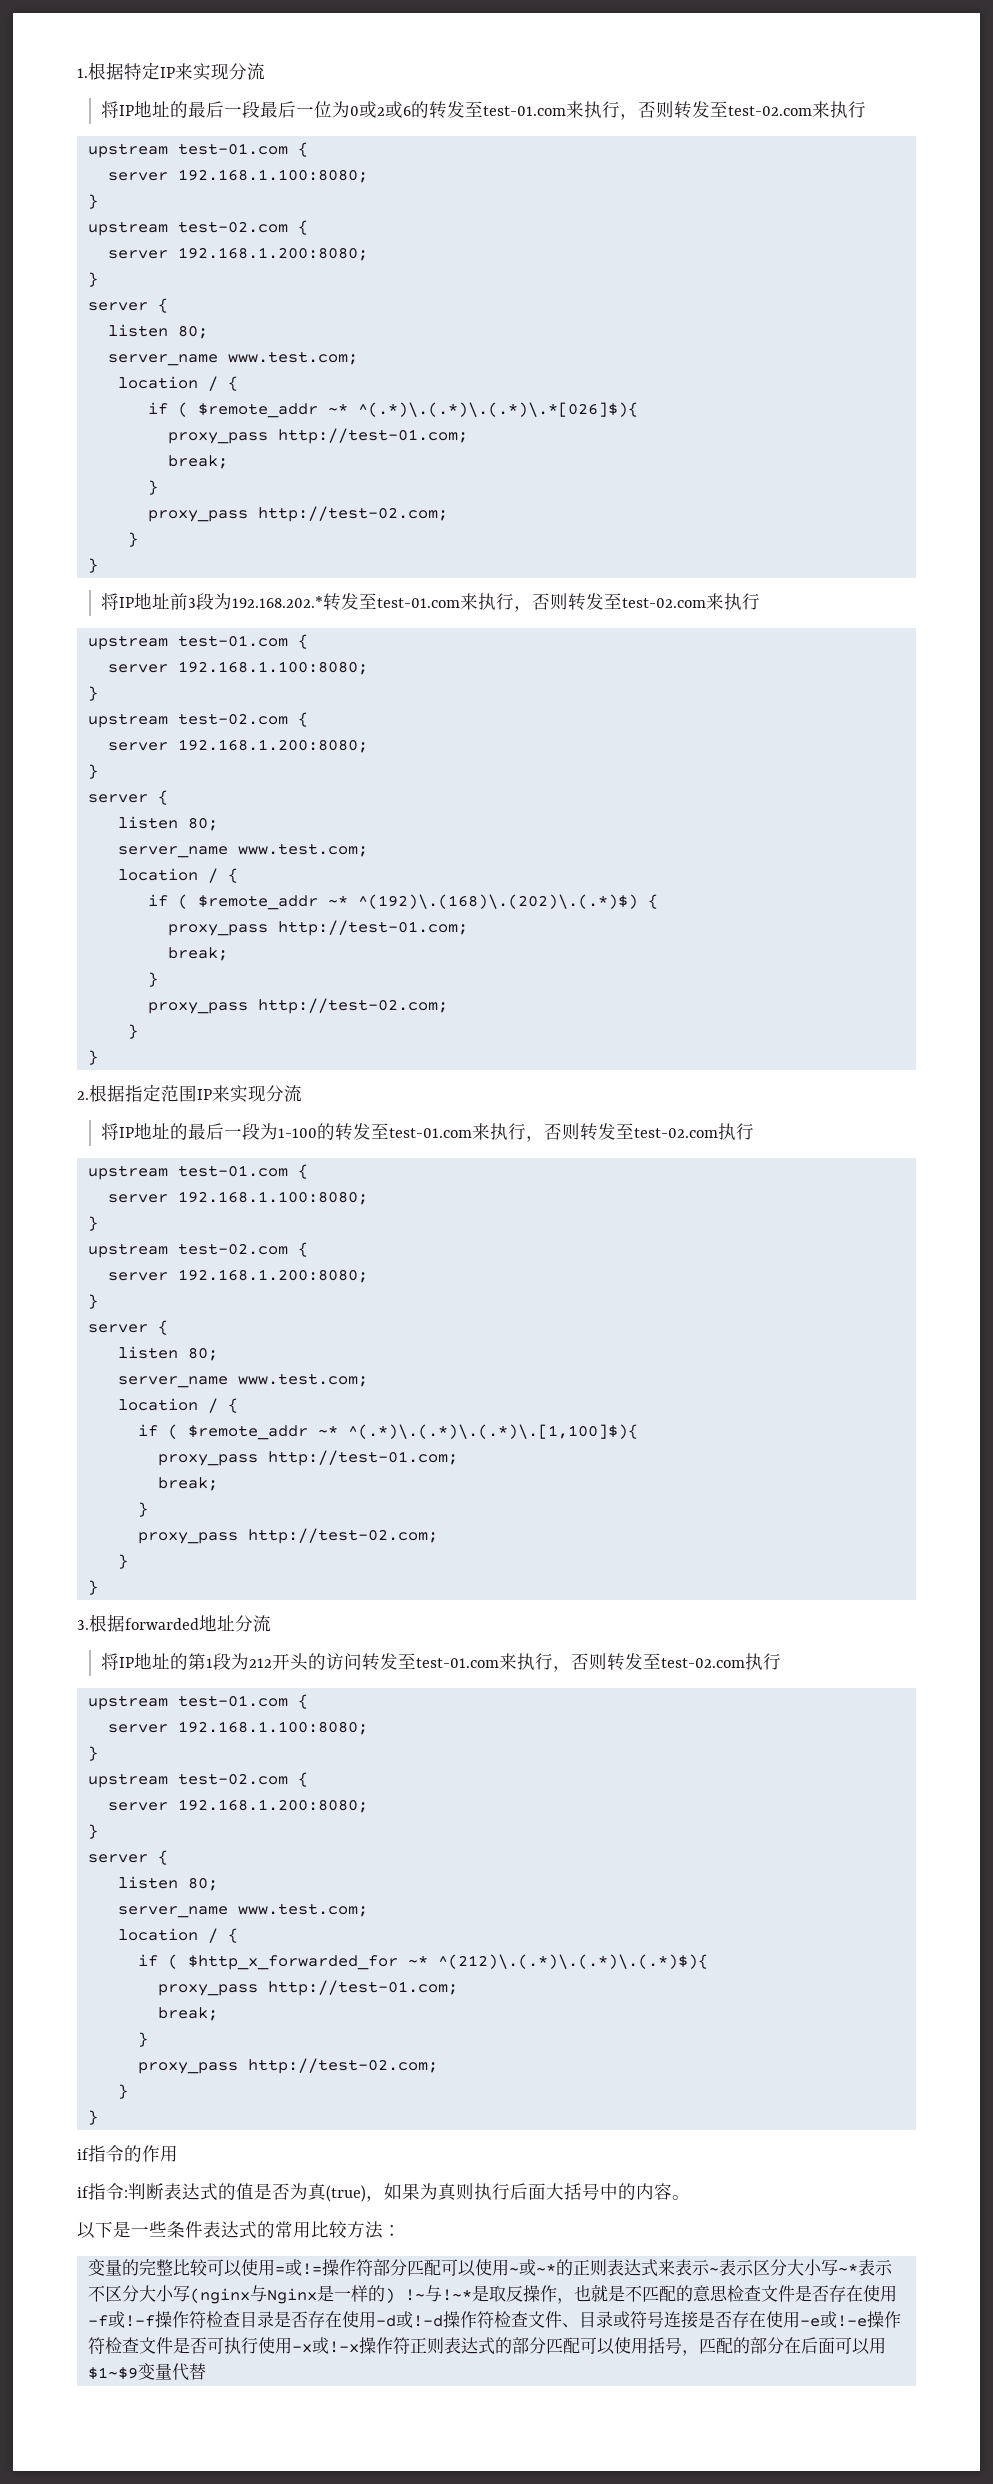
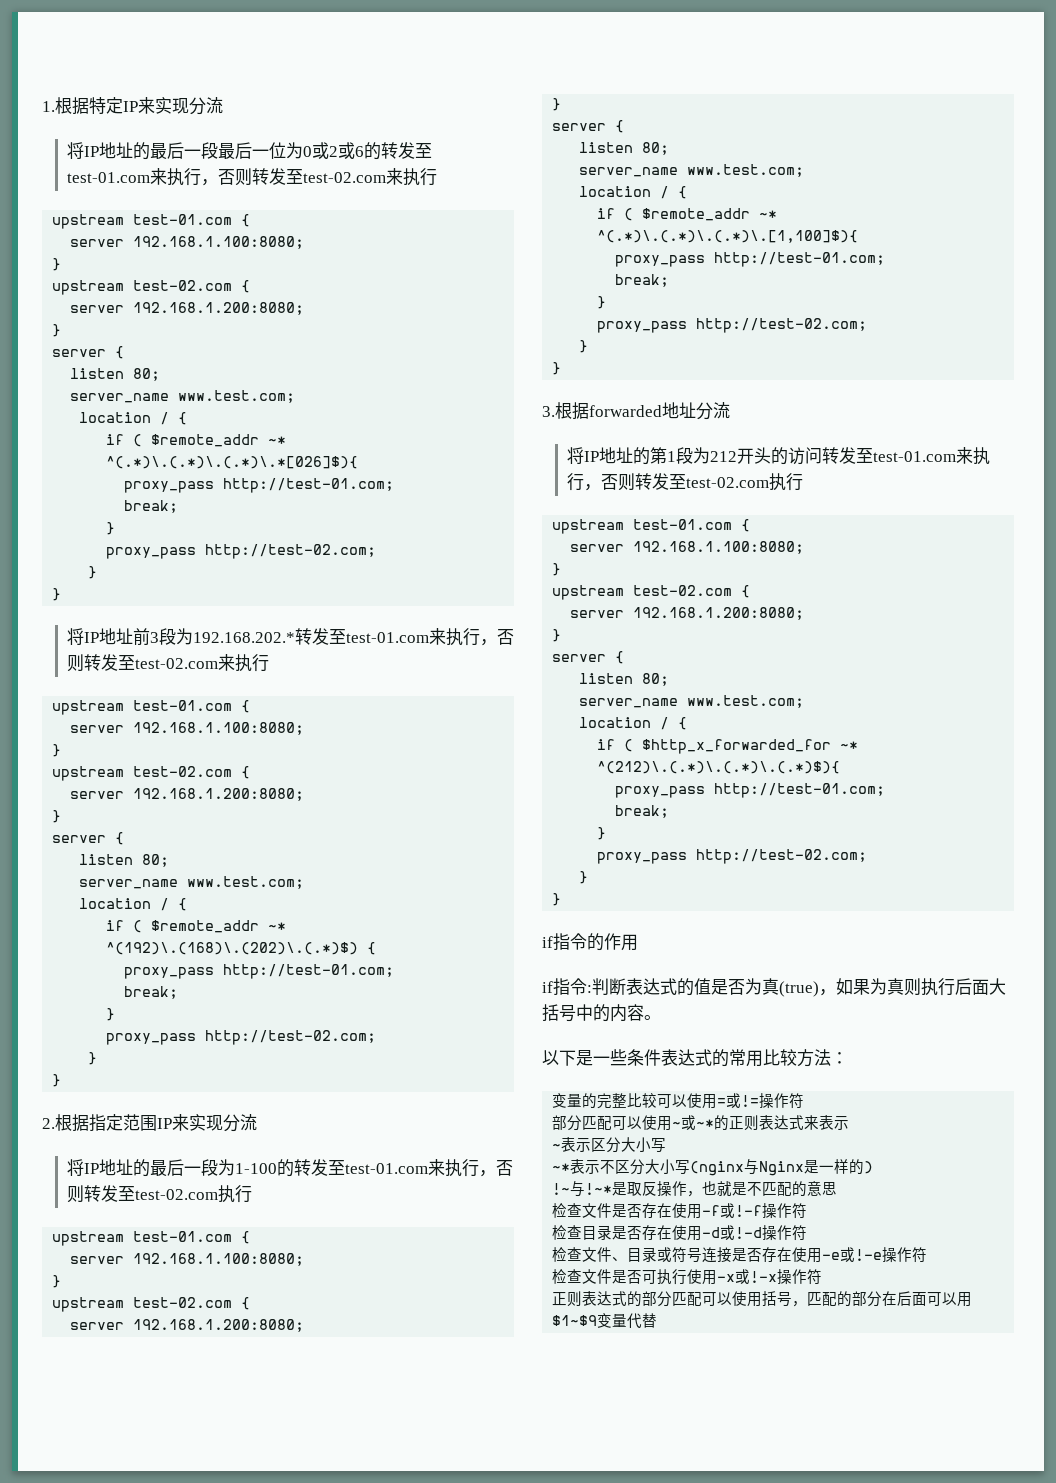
(373, 2267) none -> (805, 1101) //
(710, 2267) none -> (850, 1123) //
(838, 2267) none -> (667, 1145) //
(395, 2295) none -> (874, 1167) //
(728, 2293) none -> (838, 1189) //
(206, 2319) none -> (808, 1211) //
(494, 2319) none -> (808, 1233) //
(105, 2345) none -> (928, 1255) //
(410, 2345) none -> (823, 1277) //

